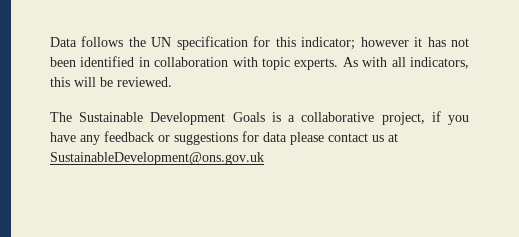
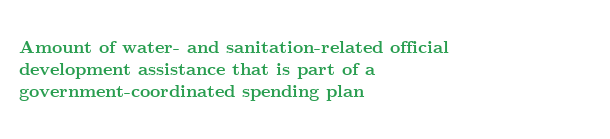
[50,36,469,50] [50,56,469,70] [50,77,172,87] [50,111,470,125] [50,131,398,145] [50,152,264,165] Data follows the UN specification for this indicator; however it has not been identified in collaboration with topic experts. As with all indicators, this will be reviewed. // The Sustainable Development Goals is a collaborative project, if you have any feedback or suggestions for data please contact us at SustainableDevelopment@ons.gov.uk -> [19,40,449,53] [19,63,376,79] [19,85,365,101] Amount of water- and sanitation-related official development assistance that is part of a government-coordinated spending plan

